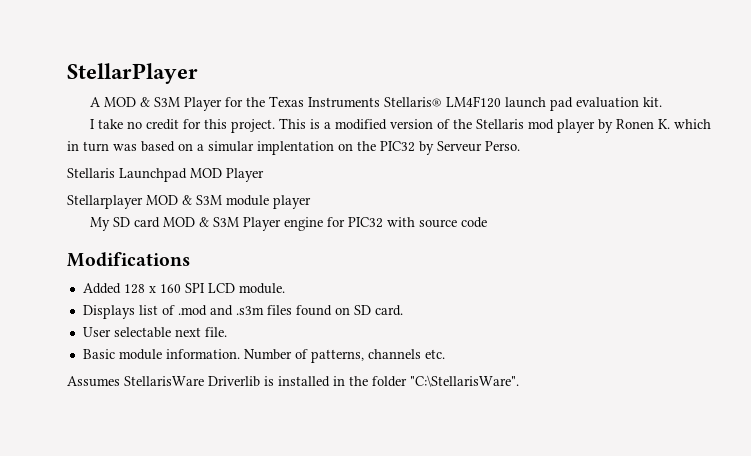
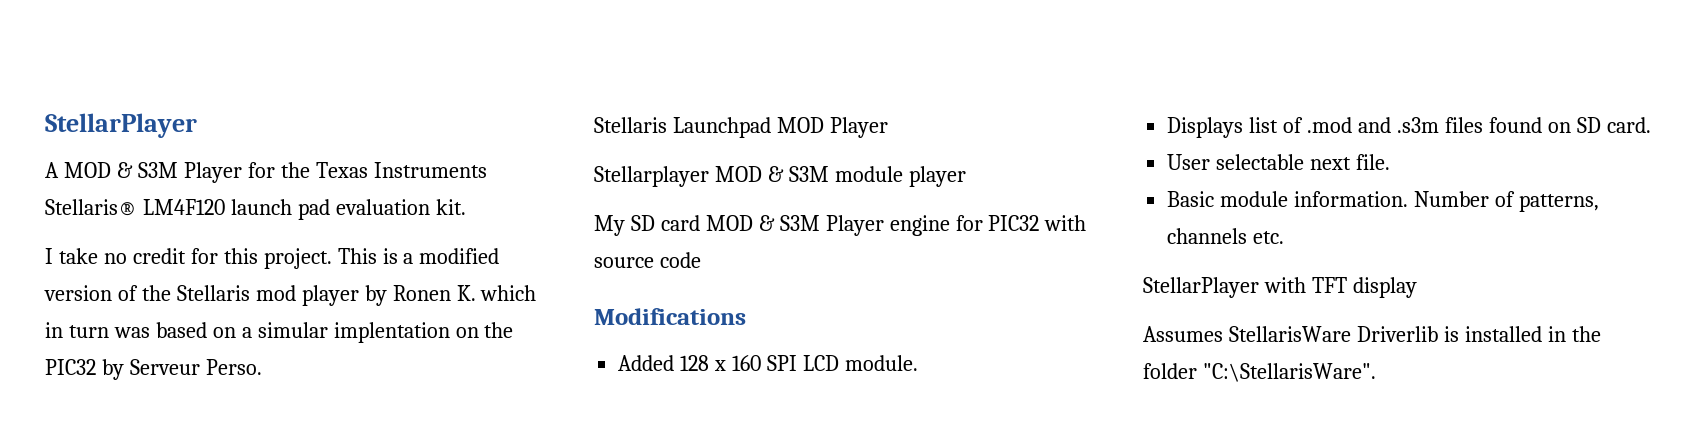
(445, 354) none -> [1143,277,1417,298] // StellarPlayer with TFT display

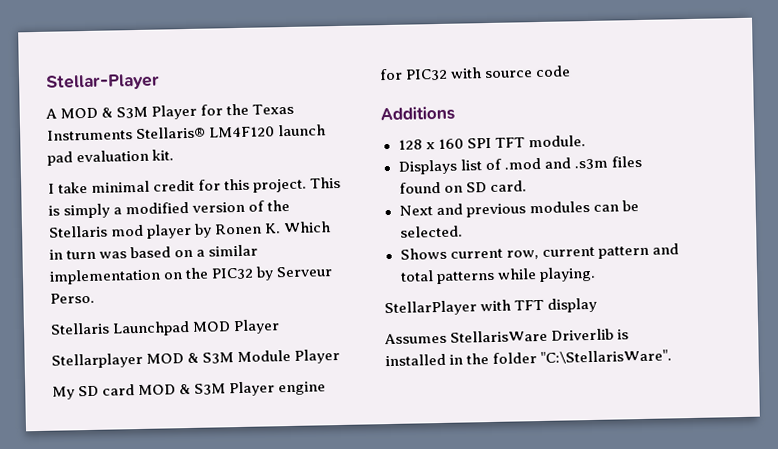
[45,113,197,138] StellarPlayer -> [45,73,160,91] Stellar-Player
[103,253,127,264] no -> [91,180,151,193] minimal
(398, 256) none -> [63,203,111,219] simply
[480,285,537,301] which -> [283,221,332,234] Which
[257,322,450,343] simular implentation -> [208,244,259,257] [49,268,161,285] similar implementation
[834,166,966,187] module player -> [237,348,341,364] Module Player
[594,308,746,325] [618,355,675,371] Modifications // Added -> [380,105,455,122] Additions //
[802,355,839,371] LCD -> [494,137,525,148] TFT
[1167,154,1391,170] [1167,191,1599,212] [1167,228,1285,244] User selectable next file. // Basic module information. Number of patterns, channels etc. -> [398,200,639,218] [399,225,463,238] [399,243,679,260] [399,266,596,285] Next and previous modules can be selected. // Shows current row, current pattern and total patterns while playing.

